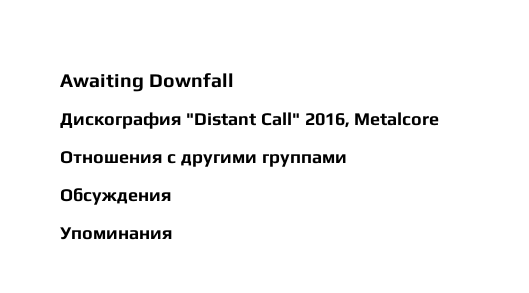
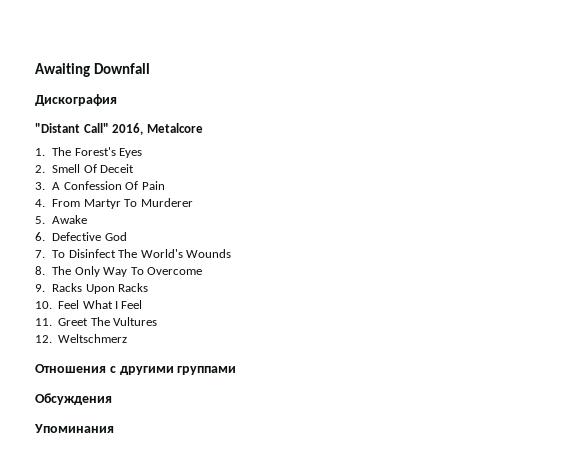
(181, 120) none -> (117, 100) //
(440, 119) none -> [35,147,143,158] [35,164,135,173] [35,181,165,190] [35,198,193,209] [35,215,88,224] [35,232,127,241] [35,249,231,258] [35,266,202,277] [35,283,149,294] [35,300,143,309] [35,317,157,326] [35,334,128,343] // 1. The Forest's Eyes // 2. Smell Of Deceit // 3. A Confession Of Pain // 4. From Martyr To Murderer // 5. Awake // 6. Defective God // 7. To Disinfect The World's Wounds // 8. The Only Way To Overcome // 9. Racks Upon Racks // 10. Feel What I Feel // 11. Greet The Vultures // 12. Weltschmerz

